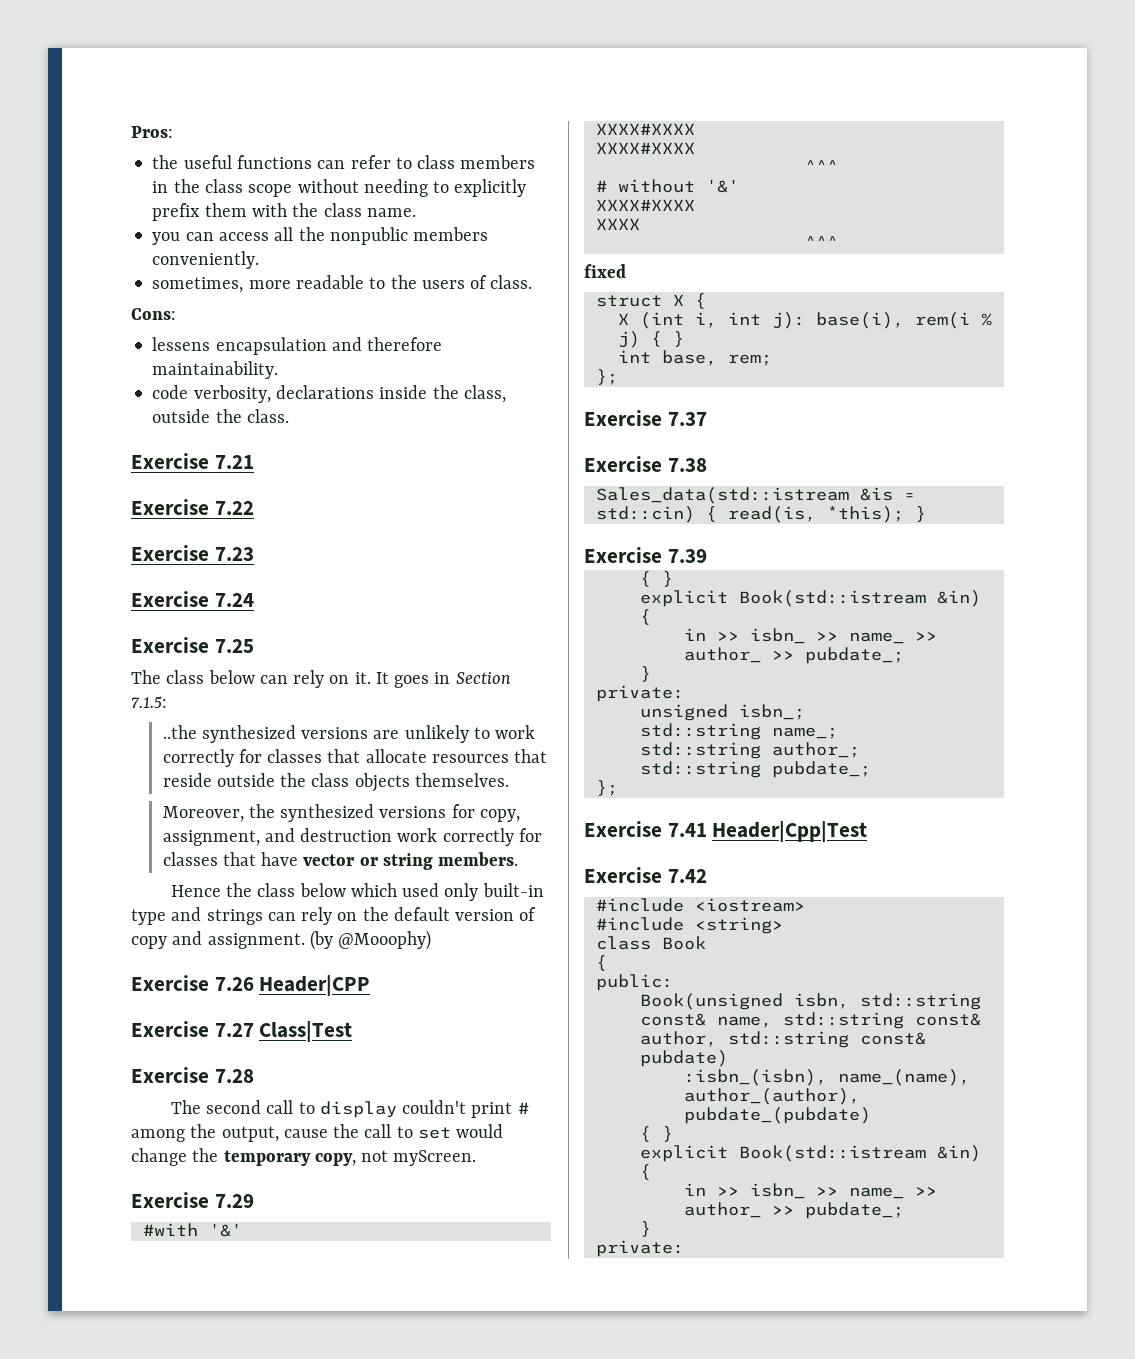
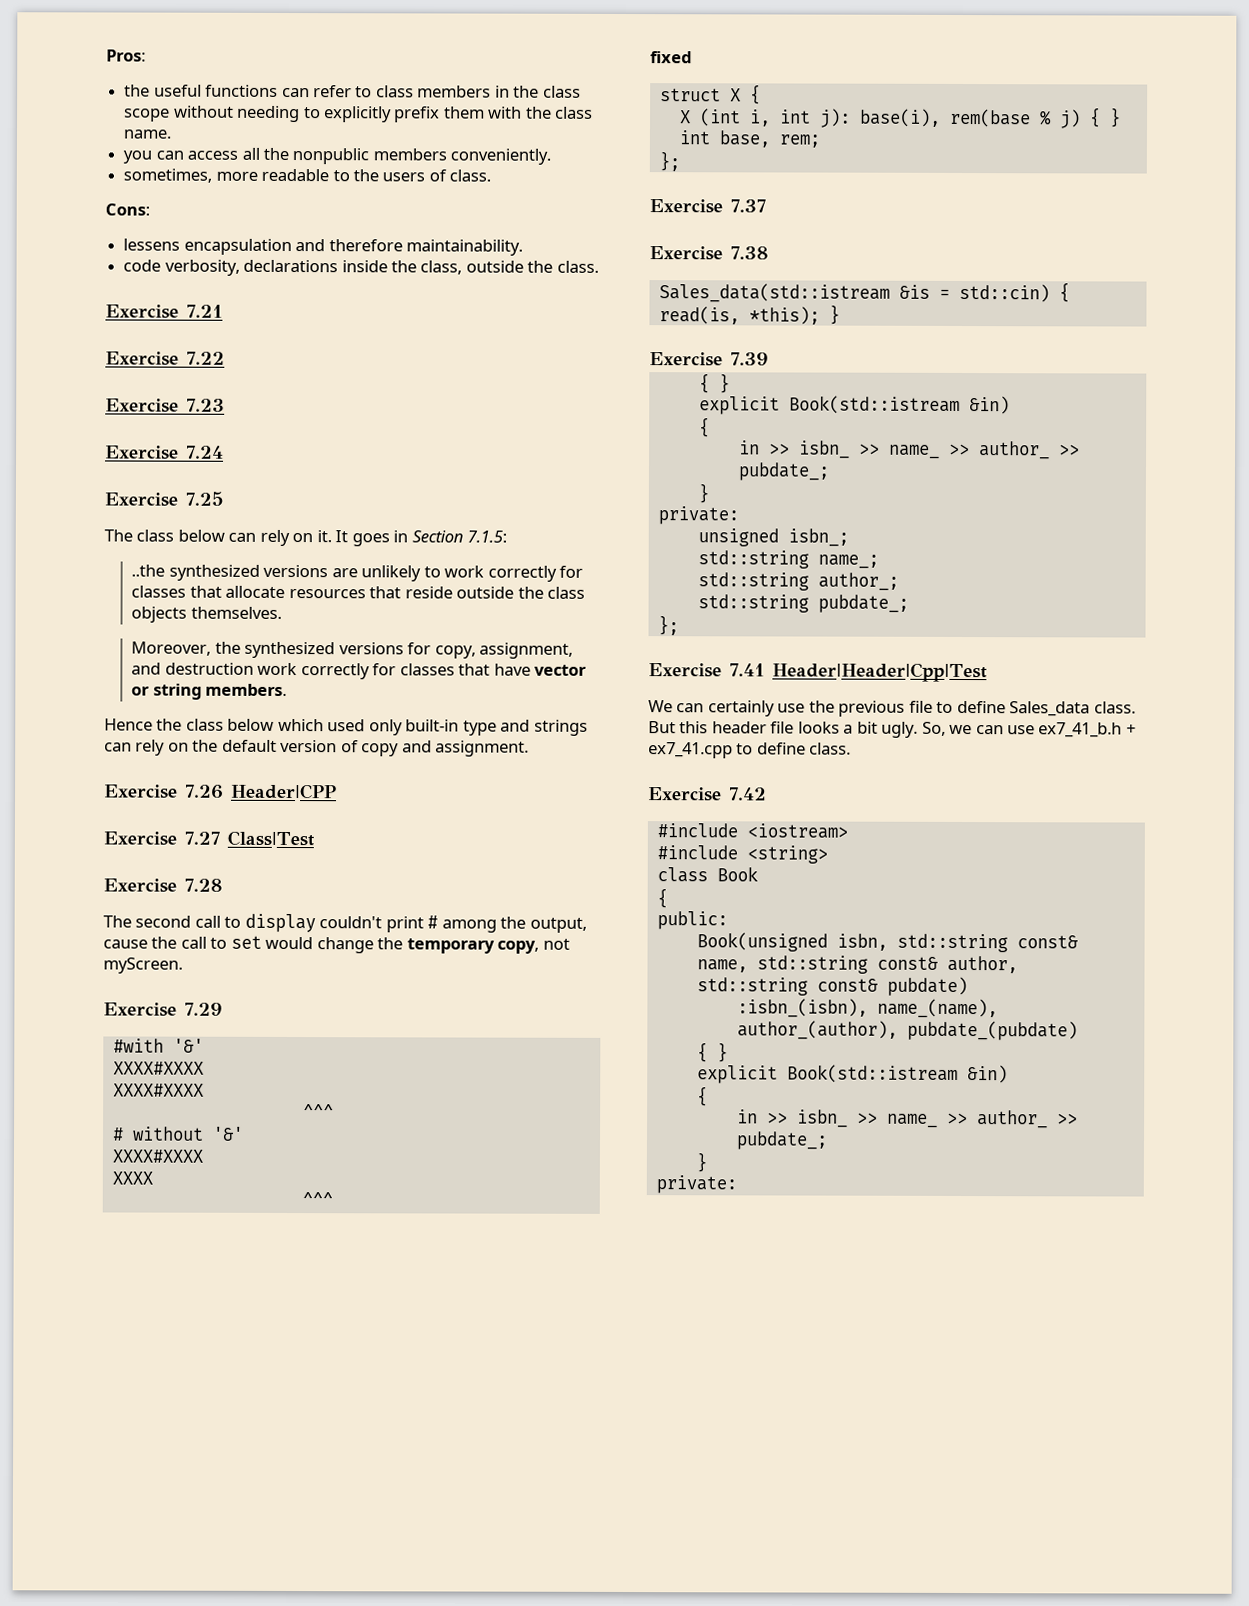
[309,930,432,950] (by @Mooophy) -> (530, 748) none
[914,312,970,329] rem(i -> [949,108,1031,128] rem(base
[712,821,868,842] Header|Cpp|Test -> [772,662,988,683] [648,700,1136,717] [648,721,1136,738] [648,742,852,759] Header|Header|Cpp|Test // We can certainly use the previous file to define Sales_data class. But this header file looks a bit ugly. So, we can use ex7_41_b.h + ex7_41.cpp to define class.

